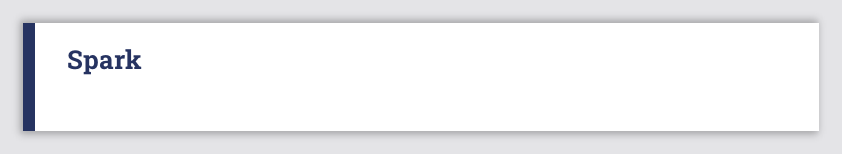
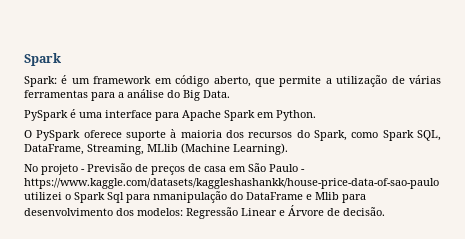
[67,49,142,75] Spark -> [24,53,61,66] [24,75,441,87] [24,89,230,101] [24,109,316,121] [24,129,441,141] [24,143,288,155] [24,163,305,175] [24,178,439,189] [24,191,366,203] [24,205,385,219] Spark // Spark: é um framework em código aberto, que permite a utilização de várias ferramentas para a análise do Big Data. // PySpark é uma interface para Apache Spark em Python. // O PySpark oferece suporte à maioria dos recursos do Spark, como Spark SQL, DataFrame, Streaming, MLlib (Machine Learning). // No projeto - Previsão de preços de casa em São Paulo - https://www.kaggle.com/datasets/kaggleshashankk/house-price-data-of-sao-paulo utilizei o Spark Sql para nmanipulação do DataFrame e Mlib para desenvolvimento dos modelos: Regressão Linear e Árvore de decisão.

